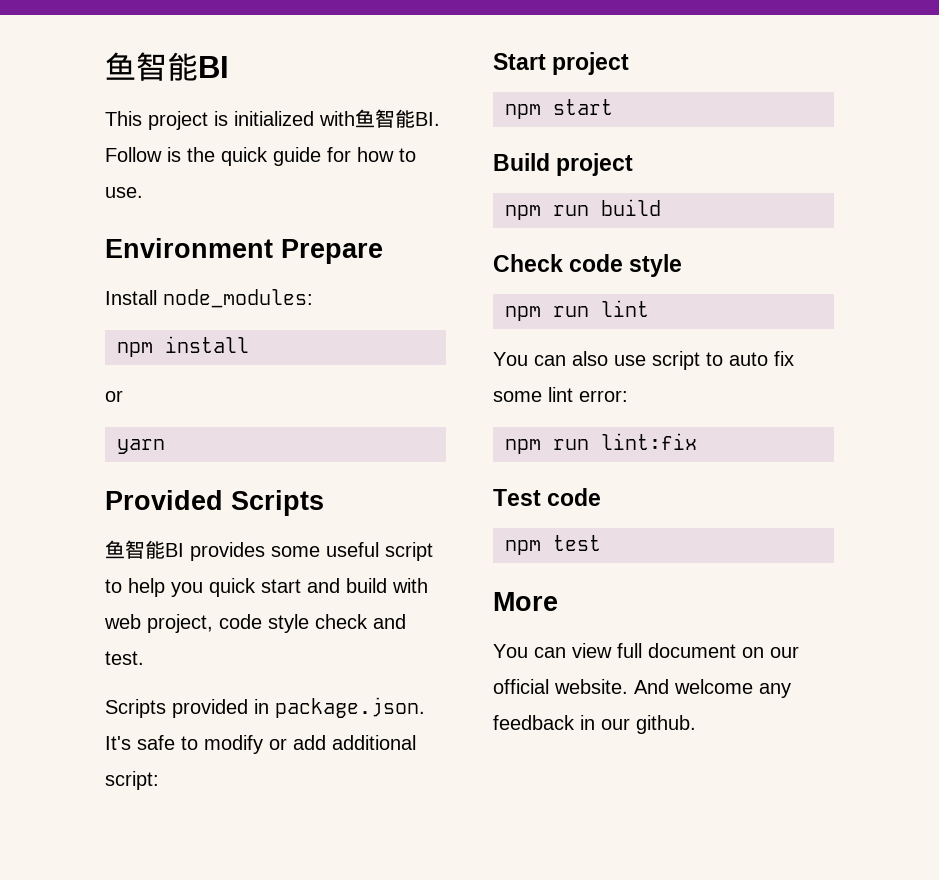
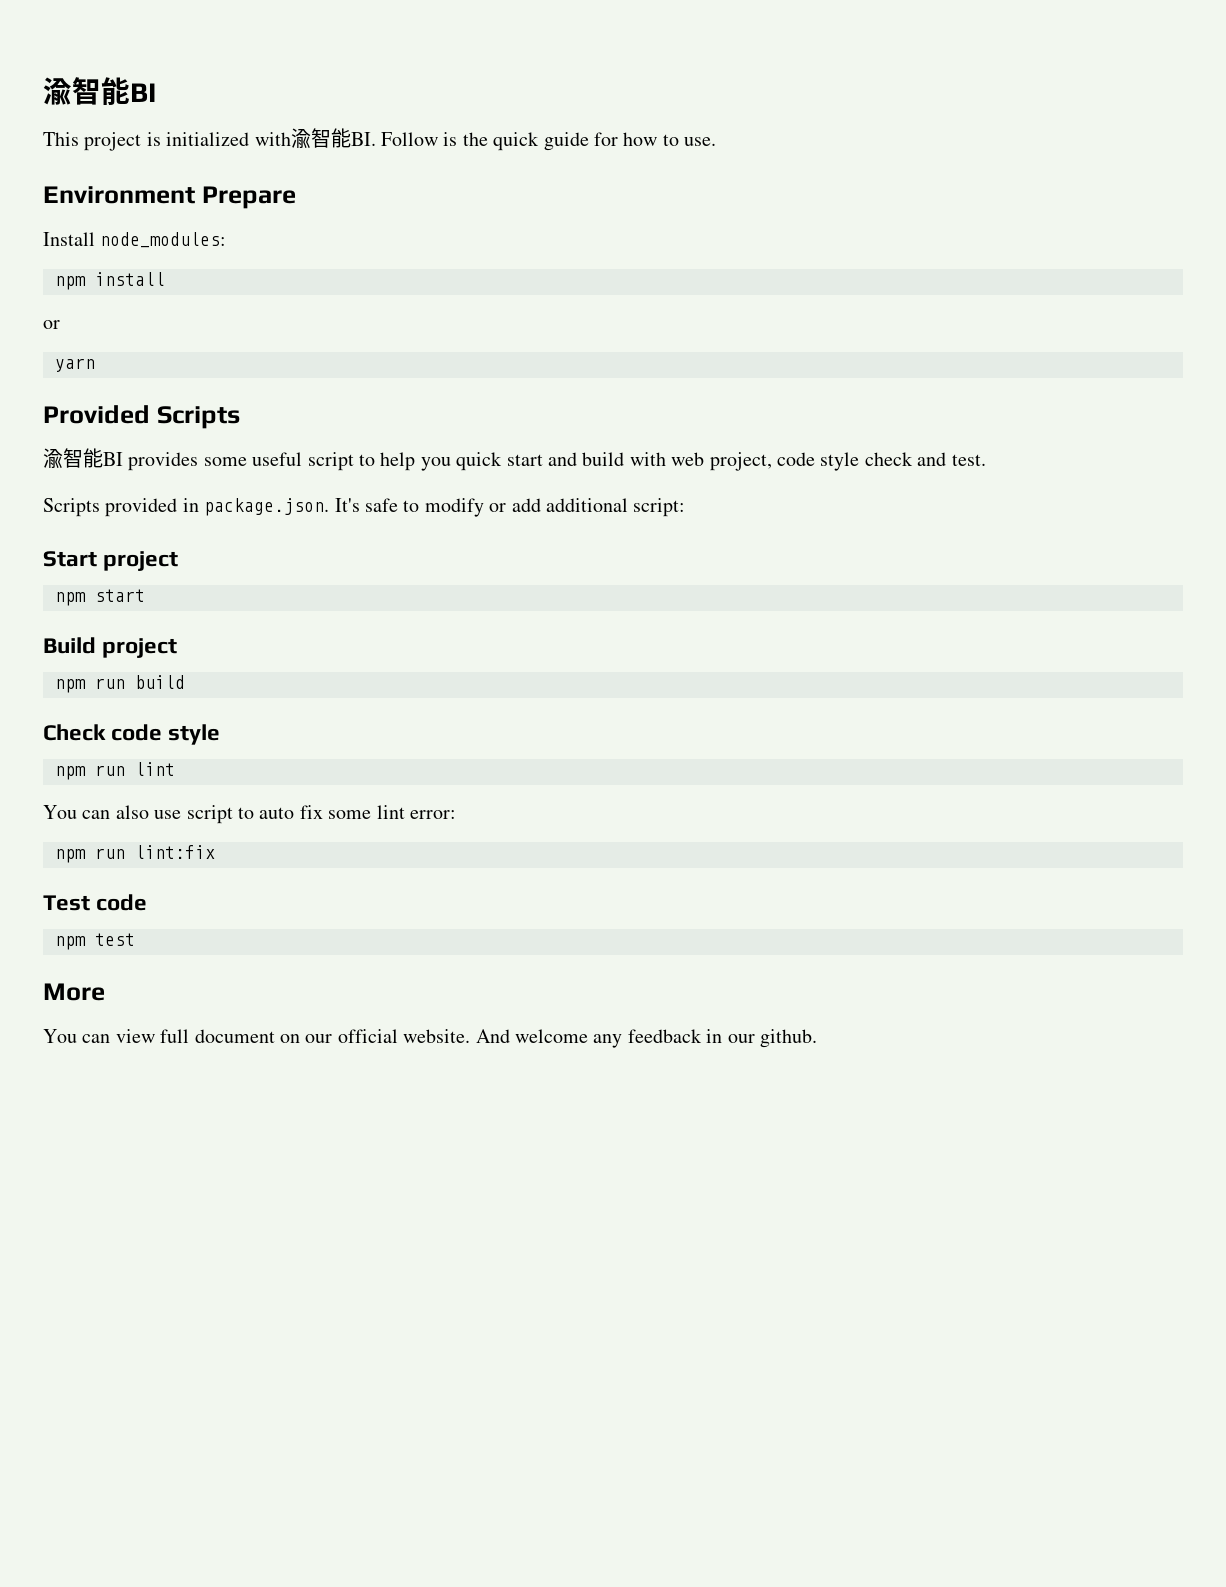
[105,52,136,80] 鱼 -> [43,77,72,105] 渝
[355,109,375,128] 鱼 -> [290,128,311,149] 渝
[105,540,125,559] 鱼 -> [43,448,63,469] 渝

